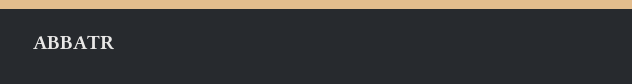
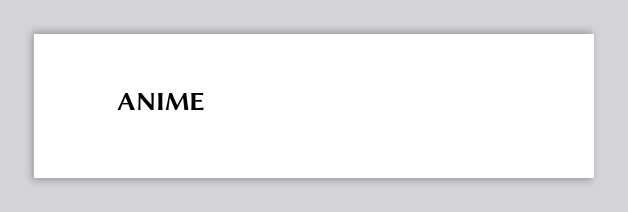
[33,35,114,50] ABBATR -> [117,92,205,111] ANIME

